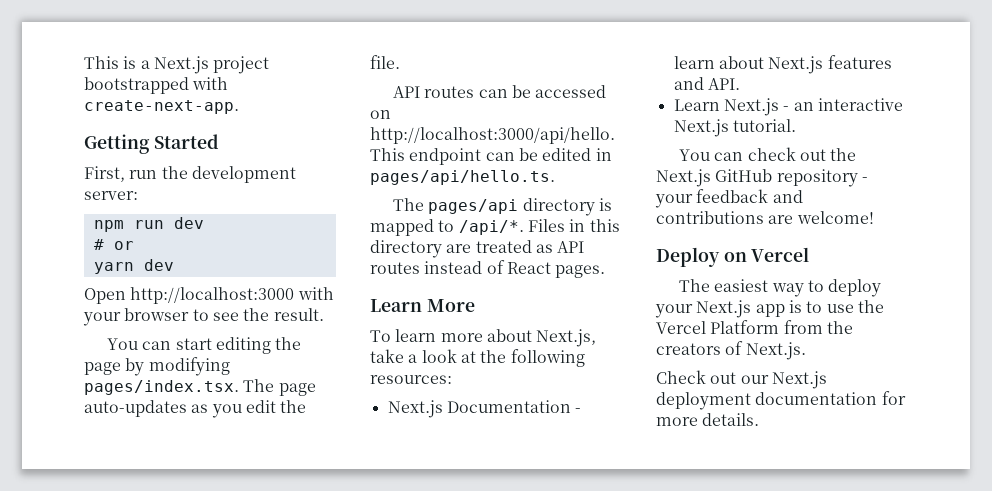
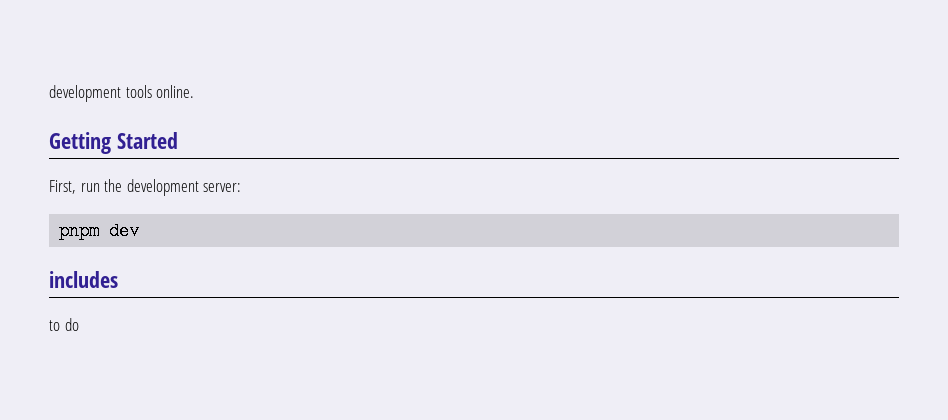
[84,56,270,74] [84,77,229,94] [84,100,239,114] This is a Next.js project bootstrapped with create-next-app. -> [49,85,195,102] development tools online.
[93,217,204,232] [93,239,134,250] [93,259,174,274] [84,287,334,304] [83,308,324,326] [107,337,302,354] [84,357,230,376] [84,379,316,396] [84,400,307,418] [370,55,400,69] [393,85,607,98] [370,110,391,119] [370,127,615,144] [370,148,612,165] [370,170,555,185] [393,198,613,216] [370,219,620,236] [370,240,585,258] [370,260,606,278] [370,299,475,312] [370,329,597,347] [370,349,585,367] [370,375,452,384] [387,400,582,418] [673,55,892,74] [673,77,740,90] [673,98,903,116] [673,119,796,137] [679,147,857,161] [656,169,868,187] [655,189,803,208] [656,211,874,224] [656,247,810,267] [679,279,882,297] [655,300,884,318] [656,320,853,334] [656,341,806,360] [656,370,827,389] [656,391,906,410] [656,413,760,426] npm run dev // # or // yarn dev // Open http://localhost:3000 with your browser to see the result. // You can start editing the page by modifying pages/index.tsx. The page auto-updates as you edit the file. // API routes can be accessed on http://localhost:3000/api/hello. This endpoint can be edited in pages/api/hello.ts. // The pages/api directory is mapped to /api/*. Files in this directory are treated as API routes instead of React pages. // Learn More // To learn more about Next.js, take a look at the following resources: // Next.js Documentation - learn about Next.js features and API. // Learn Next.js - an interactive Next.js tutorial. // You can check out the Next.js GitHub repository - your feedback and contributions are welcome! // Deploy on Vercel // The easiest way to deploy your Next.js app is to use the Vercel Platform from the creators of Next.js. // Check out our Next.js deployment documentation for more details. -> [59,222,140,240] [49,271,118,288] [49,318,79,331] pnpm dev // includes // to do

